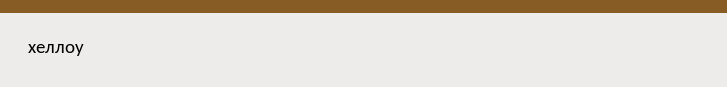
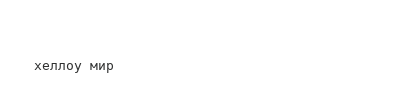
(84, 50) none -> [90,63,114,73] мир

